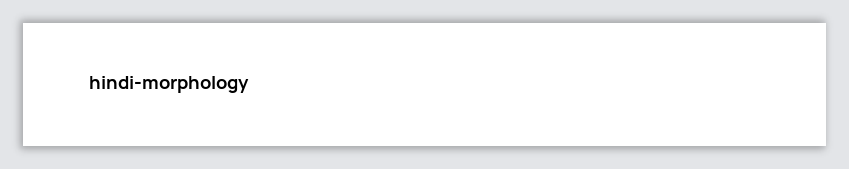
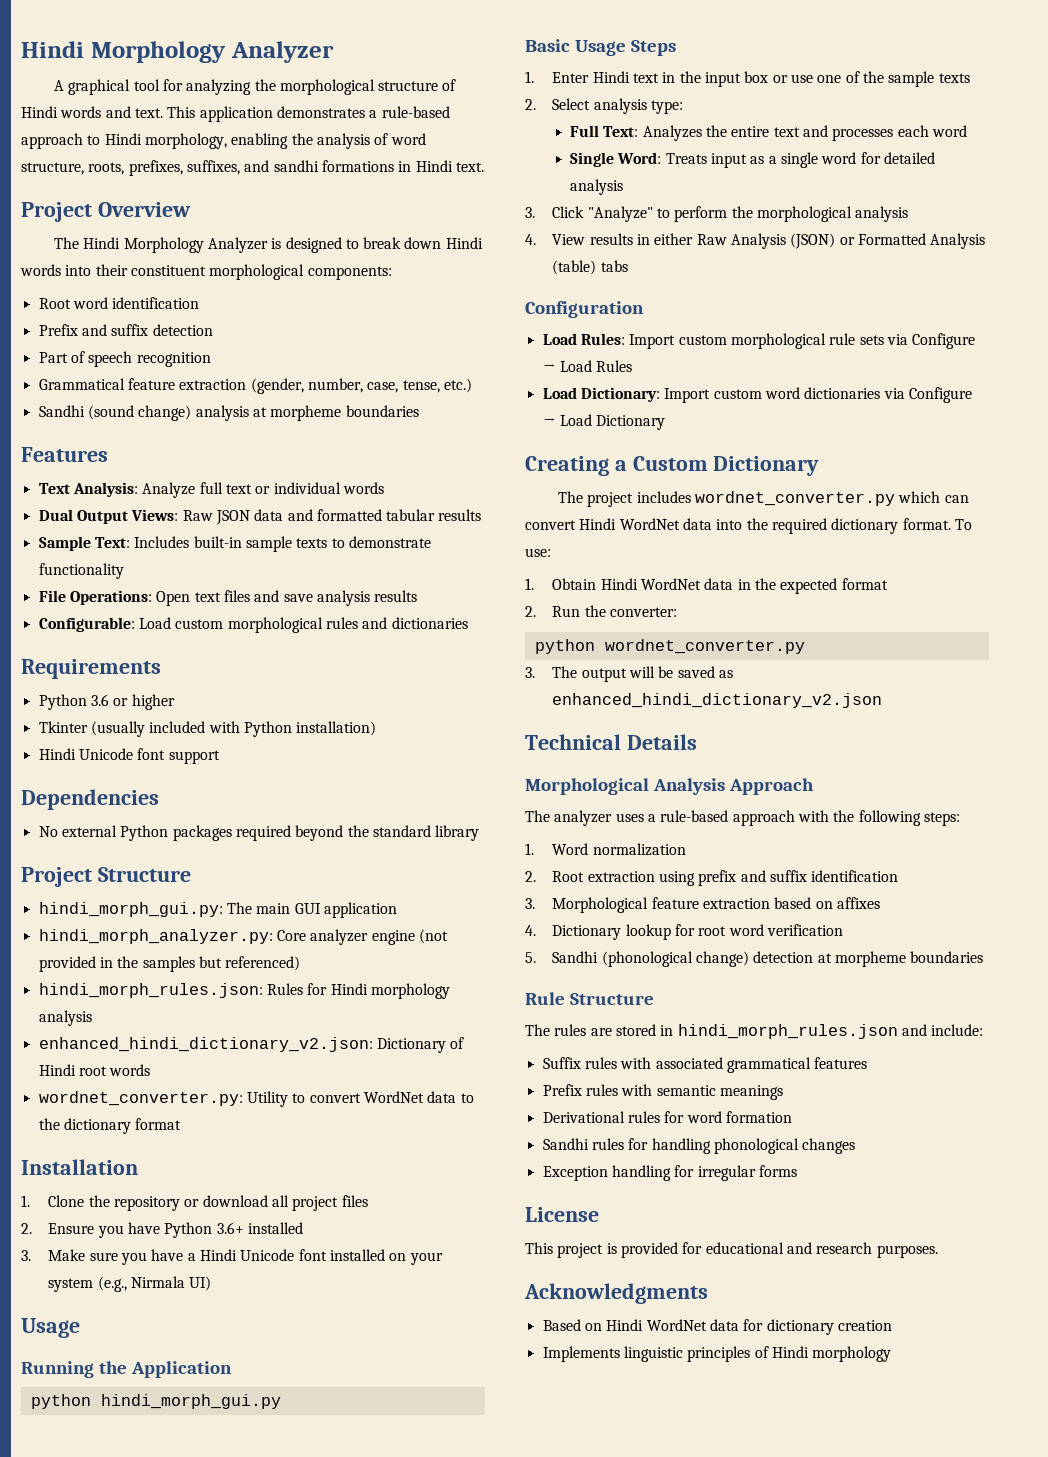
[89,76,249,93] hindi-morphology -> [21,41,334,63] [53,79,457,95] [21,106,450,122] [21,133,426,149] [21,160,484,176] [21,202,191,222] [53,237,483,253] [20,264,392,280] [38,297,200,309] [38,324,213,336] [38,351,211,367] [38,378,472,394] [38,405,419,421] [21,447,108,462] [38,482,384,498] [38,509,482,525] [38,536,431,552] [38,563,124,579] [38,590,418,606] [38,617,468,633] [21,659,161,679] [38,694,175,710] [38,721,377,737] [38,748,220,764] [21,789,159,810] [38,825,480,841] [21,867,191,887] [38,902,397,918] [38,929,448,945] [38,956,301,972] [38,983,450,999] [38,1010,92,1026] [38,1037,465,1053] [38,1064,151,1076] [38,1091,474,1107] [38,1118,182,1134] [21,1159,138,1175] [21,1195,368,1211] [21,1222,303,1238] [21,1249,443,1265] [48,1276,212,1292] [21,1318,80,1338] [21,1361,232,1378] [30,1394,281,1409] [525,39,676,56] [525,71,970,87] [525,98,684,114] [569,125,967,141] [569,152,935,168] [569,179,623,195] [525,206,909,222] [525,233,986,249] [552,260,628,275] [525,301,644,318] [542,333,976,349] [542,360,633,372] [542,387,972,403] [542,414,666,430] [525,456,820,476] [557,491,969,507] [525,518,972,534] [525,548,551,557] [525,578,888,594] [525,605,678,617] [534,639,805,654] [525,666,733,682] [552,693,883,708] [525,734,697,750] [525,778,814,795] [525,810,960,826] [525,843,686,856] [525,870,899,886] [525,897,880,913] [525,924,843,940] [525,951,984,967] [525,992,654,1005] [525,1024,984,1039] [542,1057,868,1073] [542,1084,783,1100] [542,1111,792,1123] [542,1138,856,1154] [542,1165,797,1181] [525,1207,599,1222] [525,1242,938,1258] [524,1283,708,1304] [542,1319,892,1335] [542,1346,892,1362] Hindi Morphology Analyzer // A graphical tool for analyzing the morphological structure of Hindi words and text. This application demonstrates a rule-based approach to Hindi morphology, enabling the analysis of word structure, roots, prefixes, suffixes, and sandhi formations in Hindi text. // Project Overview // The Hindi Morphology Analyzer is designed to break down Hindi words into their constituent morphological components: // Root word identification // Prefix and suffix detection // Part of speech recognition // Grammatical feature extraction (gender, number, case, tense, etc.) // Sandhi (sound change) analysis at morpheme boundaries // Features // Text Analysis: Analyze full text or individual words // Dual Output Views: Raw JSON data and formatted tabular results // Sample Text: Includes built-in sample texts to demonstrate functionality // File Operations: Open text files and save analysis results // Configurable: Load custom morphological rules and dictionaries // Requirements // Python 3.6 or higher // Tkinter (usually included with Python installation) // Hindi Unicode font support // Dependencies // No external Python packages required beyond the standard library // Project Structure // hindi_morph_gui.py: The main GUI application // hindi_morph_analyzer.py: Core analyzer engine (not provided in the samples but referenced) // hindi_morph_rules.json: Rules for Hindi morphology analysis // enhanced_hindi_dictionary_v2.json: Dictionary of Hindi root words // wordnet_converter.py: Utility to convert WordNet data to the dictionary format // Installation // 1. Clone the repository or download all project files // 2. Ensure you have Python 3.6+ installed // 3. Make sure you have a Hindi Unicode font installed on your system (e.g., Nirmala UI) // Usage // Running the Application // python hindi_morph_gui.py // Basic Usage Steps // 1. Enter Hindi text in the input box or use one of the sample texts // 2. Select analysis type: // Full Text: Analyzes the entire text and processes each word // Single Word: Treats input as a single word for detailed analysis // 3. Click "Analyze" to perform the morphological analysis // 4. View results in either Raw Analysis (JSON) or Formatted Analysis (table) tabs // Configuration // Load Rules: Import custom morphological rule sets via Configure → Load Rules // Load Dictionary: Import custom word dictionaries via Configure → Load Dictionary // Creating a Custom Dictionary // The project includes wordnet_converter.py which can convert Hindi WordNet data into the required dictionary format. To use: // 1. Obtain Hindi WordNet data in the expected format // 2. Run the converter: // python wordnet_converter.py // 3. The output will be saved as enhanced_hindi_dictionary_v2.json // Technical Details // Morphological Analysis Approach // The analyzer uses a rule-based approach with the following steps: // 1. Word normalization // 2. Root extraction using prefix and suffix identification // 3. Morphological feature extraction based on affixes // 4. Dictionary lookup for root word verification // 5. Sandhi (phonological change) detection at morpheme boundaries // Rule Structure // The rules are stored in hindi_morph_rules.json and include: // Suffix rules with associated grammatical features // Prefix rules with semantic meanings // Derivational rules for word formation // Sandhi rules for handling phonological changes // Exception handling for irregular forms // License // This project is provided for educational and research purposes. // Acknowledgments // Based on Hindi WordNet data for dictionary creation // Implements linguistic principles of Hindi morphology

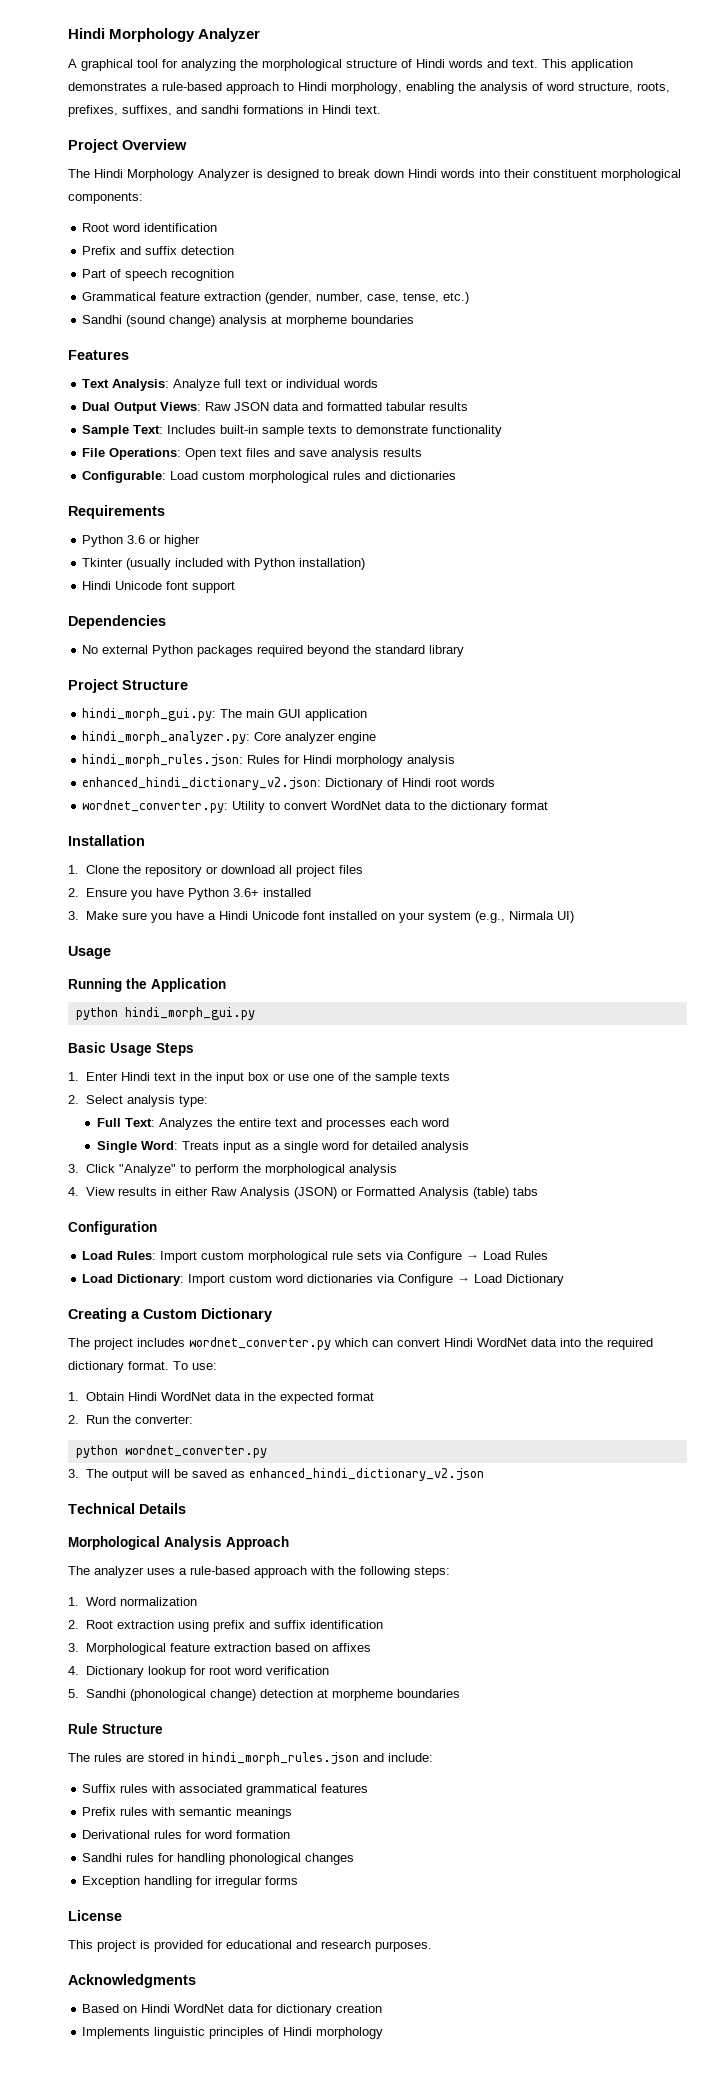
[418,929,448,944] [38,956,301,972] (not provided in the samples but referenced) -> (377, 738) none

